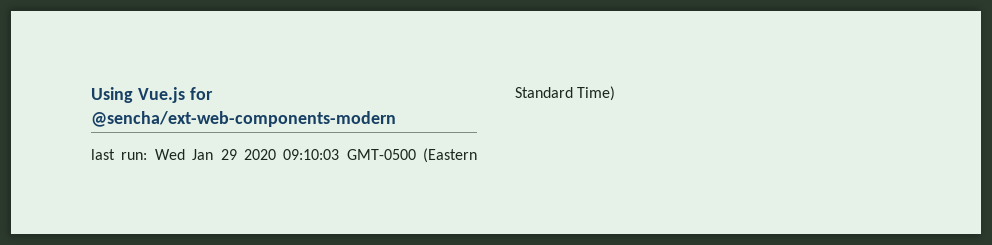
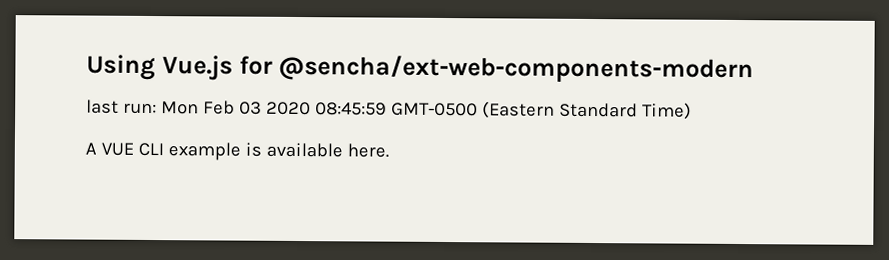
[154,149,340,160] Wed Jan 29 2020 09:10:03 -> [160,100,387,116] Mon Feb 03 2020 08:45:59
(616, 93) none -> [85,142,389,161] // A VUE CLI example is available here.

